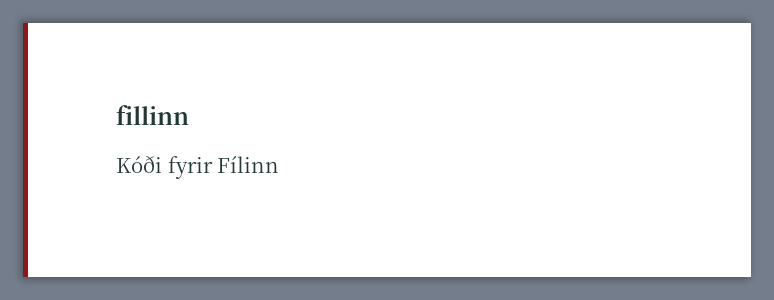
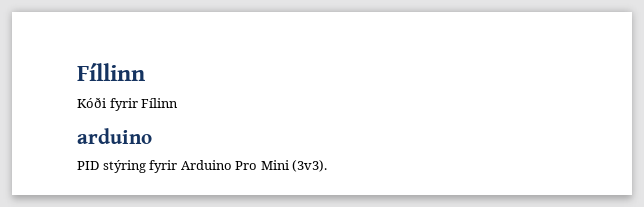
[116,105,189,125] fillinn -> [77,63,145,81] Fíllinn
(280, 164) none -> [77,128,152,144] [77,160,328,173] // arduino // PID stýring fyrir Arduino Pro Mini (3v3).

